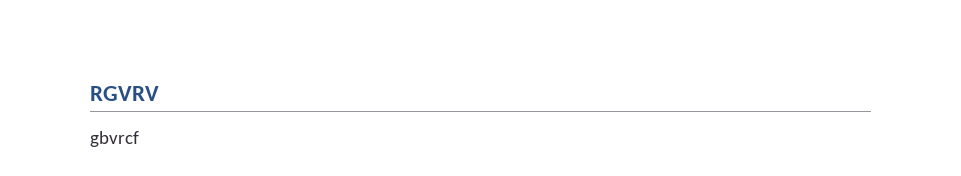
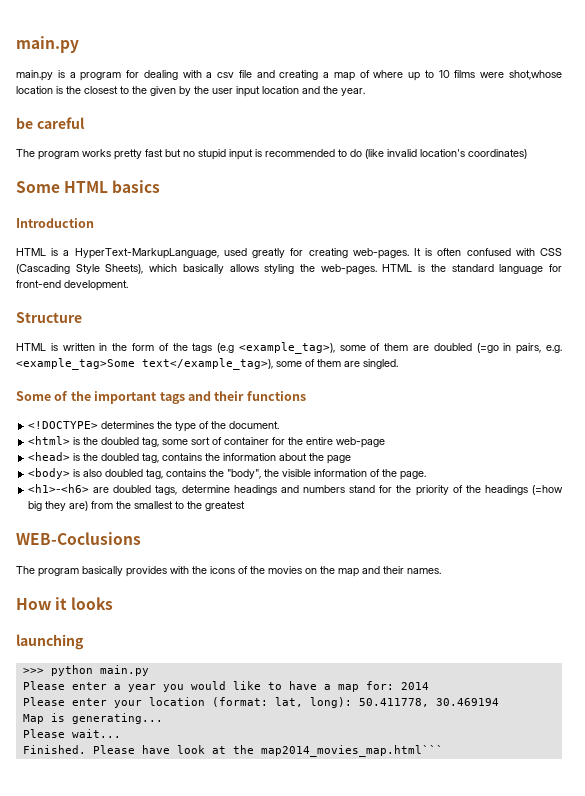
[90,86,159,101] [90,131,139,147] RGVRV // gbvrcf -> [16,36,79,53] [16,70,562,81] [16,86,365,97] [16,117,85,129] [16,149,527,160] [16,180,161,193] [16,218,94,228] [16,248,562,259] [16,264,563,275] [16,280,128,291] [16,312,82,323] [16,342,562,354] [16,358,398,370] [16,391,306,404] [28,421,280,432] [28,436,386,448] [28,452,352,464] [28,468,427,480] [28,484,563,496] [28,501,246,511] [16,532,141,545] [16,566,441,577] [16,597,114,610] [16,634,84,650] [22,665,149,676] [22,681,429,692] [22,697,499,708] [22,713,163,724] [22,729,121,738] [22,745,443,757] main.py // main.py is a program for dealing with a csv file and creating a map of where up to 10 films were shot,whose location is the closest to the given by the user input location and the year. // be careful // The program works pretty fast but no stupid input is recommended to do (like invalid location's coordinates) // Some HTML basics // Introduction // HTML is a HyperText-MarkupLanguage, used greatly for creating web-pages. It is often confused with CSS (Cascading Style Sheets), which basically allows styling the web-pages. HTML is the standard language for front-end development. // Structure // HTML is written in the form of the tags (e.g <example_tag>), some of them are doubled (=go in pairs, e.g. <example_tag>Some text</example_tag>), some of them are singled. // Some of the important tags and their functions // <!DOCTYPE> determines the type of the document. // <html> is the doubled tag, some sort of container for the entire web-page // <head> is the doubled tag, contains the information about the page // <body> is also doubled tag, contains the "body", the visible information of the page. // <h1>-<h6> are doubled tags, determine headings and numbers stand for the priority of the headings (=how big they are) from the smallest to the greatest // WEB-Coclusions // The program basically provides with the icons of the movies on the map and their names. // How it looks // launching // >>> python main.py // Please enter a year you would like to have a map for: 2014 // Please enter your location (format: lat, long): 50.411778, 30.469194 // Map is generating... // Please wait... // Finished. Please have look at the map2014_movies_map.html```

